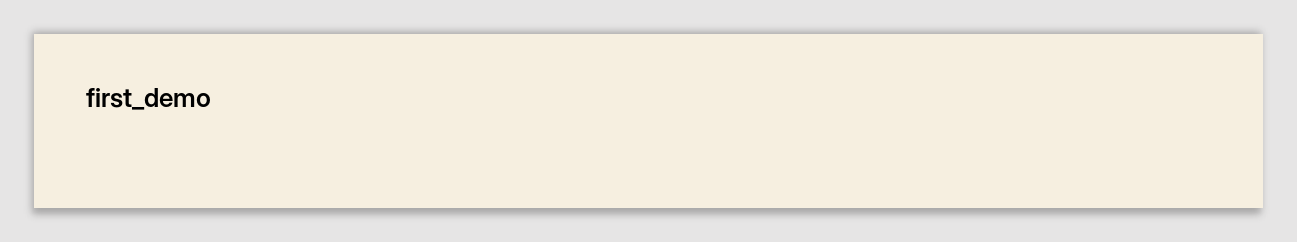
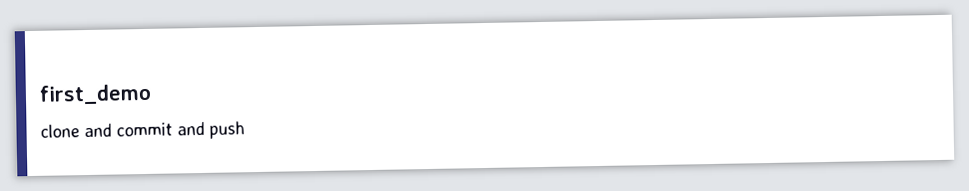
(211, 99) none -> [40,121,245,139] // clone and commit and push

